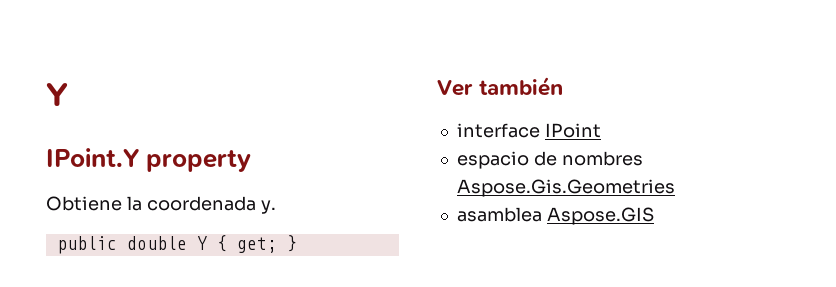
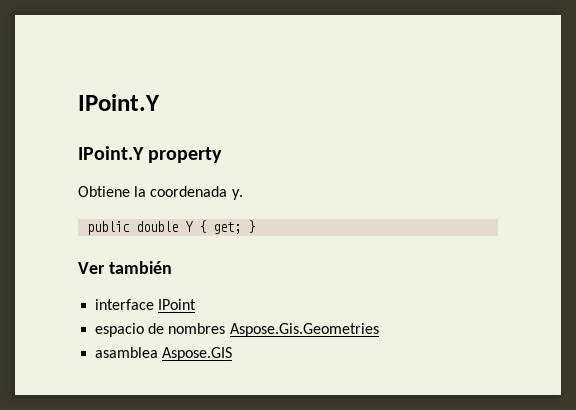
[46,83,68,106] Y -> [78,94,160,111] IPoint.Y

